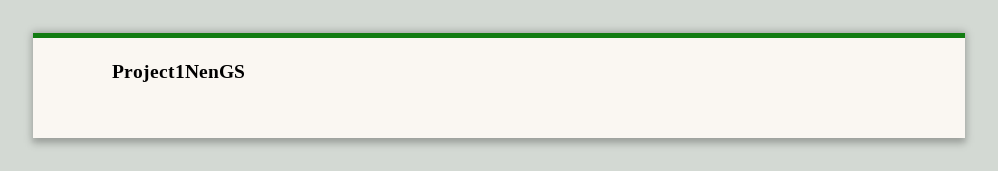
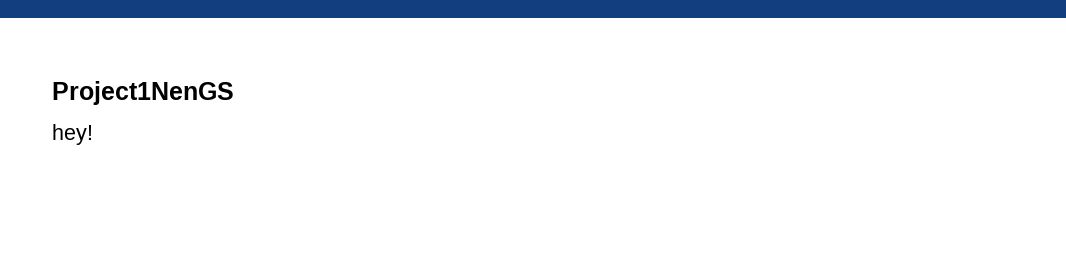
(245, 73) none -> [52,124,93,145] // hey!

